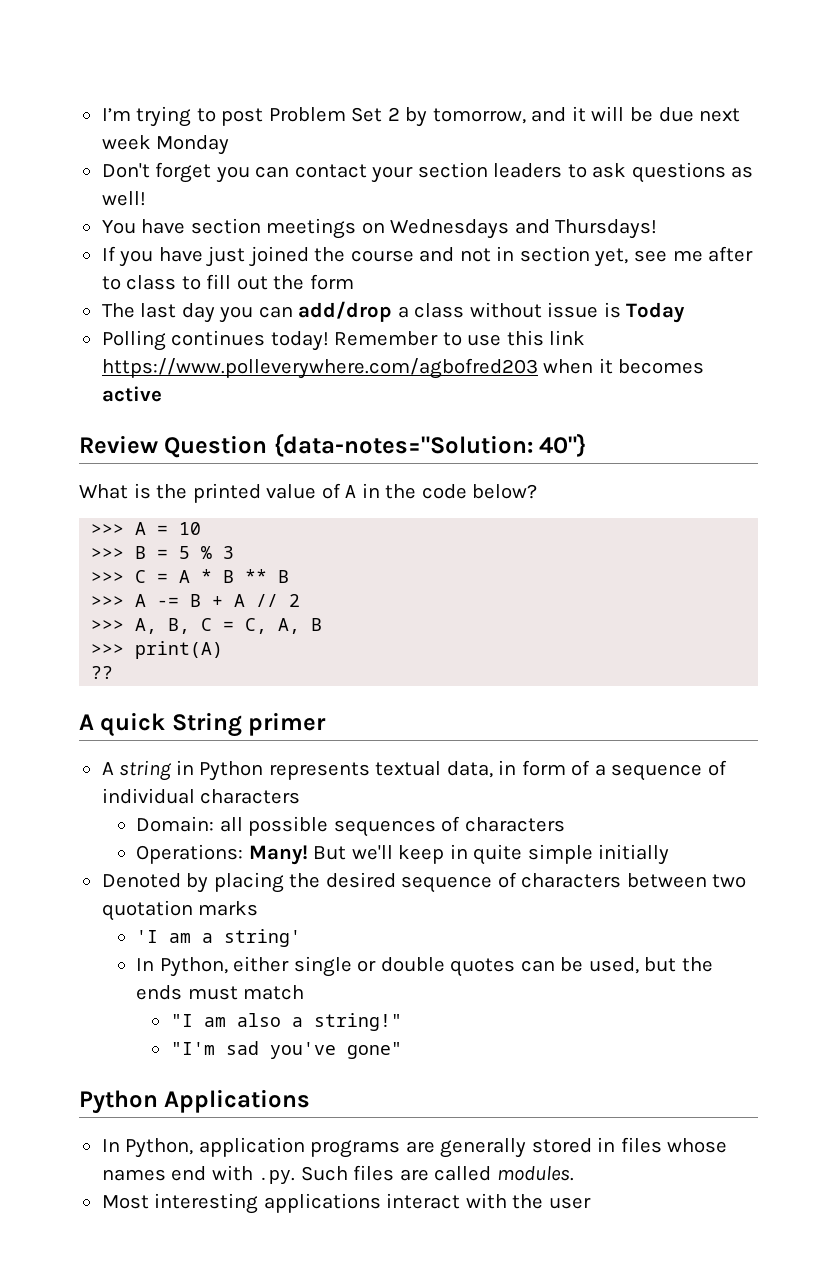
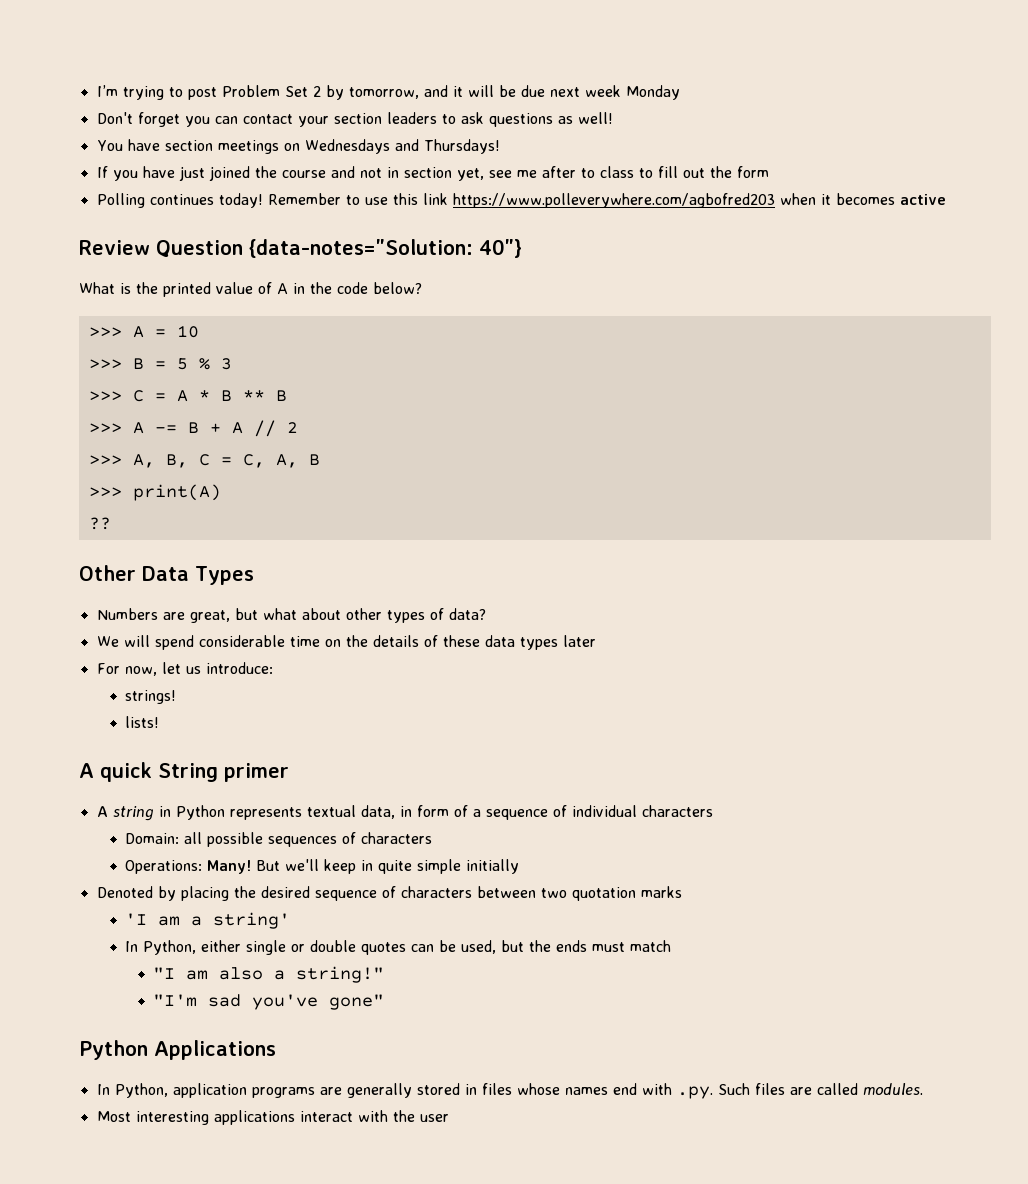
[101,301,686,323] // The last day you can add/drop a class without issue is Today -> (769, 172) none
(114, 672) none -> [79,565,254,585] [96,608,486,623] [96,635,596,650] [96,662,273,676] [124,690,176,704] [124,716,159,728] // Other Data Types // Numbers are great, but what about other types of data? // We will spend considerable time on the details of these data types later // For now, let us introduce: // strings! // lists!

